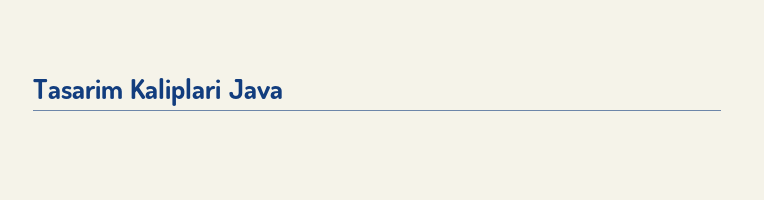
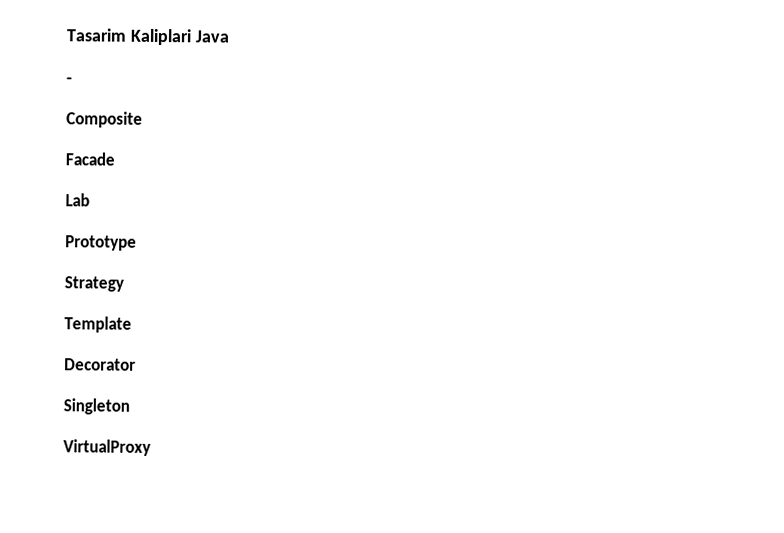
(283, 89) none -> [66,77,72,84] [66,111,143,128] [65,152,115,166] [65,193,90,207] [65,235,137,251] [64,276,124,292] [64,316,132,333] [64,358,136,371] [63,398,130,415] [63,439,151,456] // - // Composite // Facade // Lab // Prototype // Strategy // Template // Decorator // Singleton // VirtualProxy

